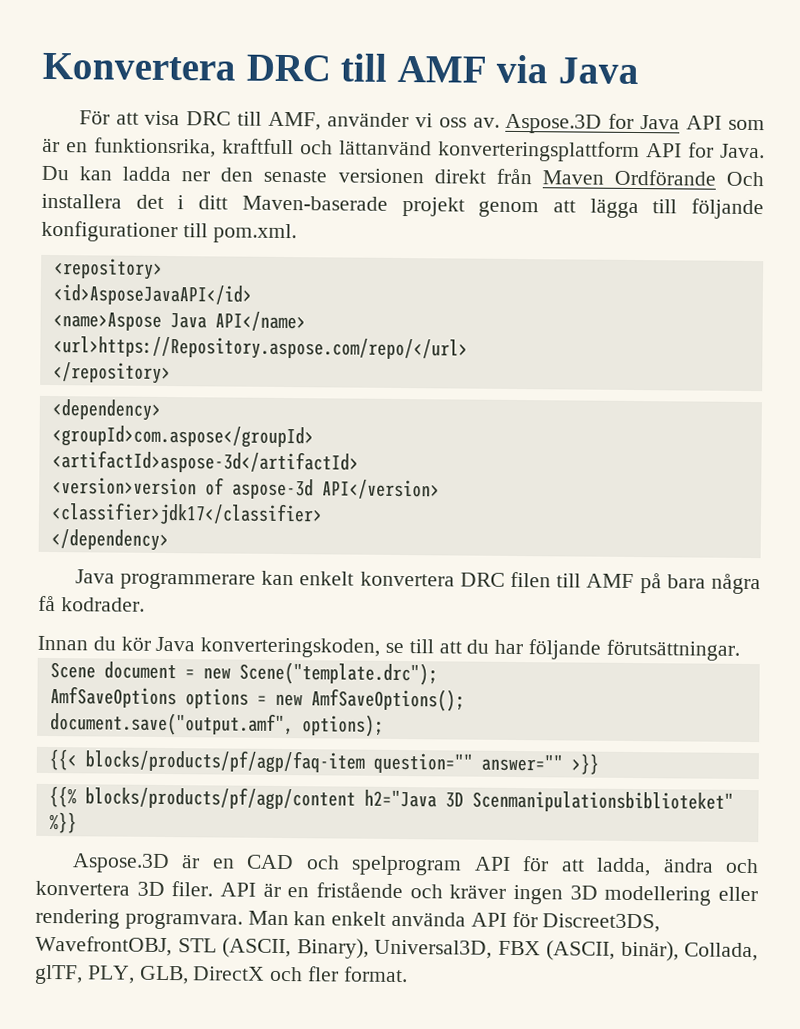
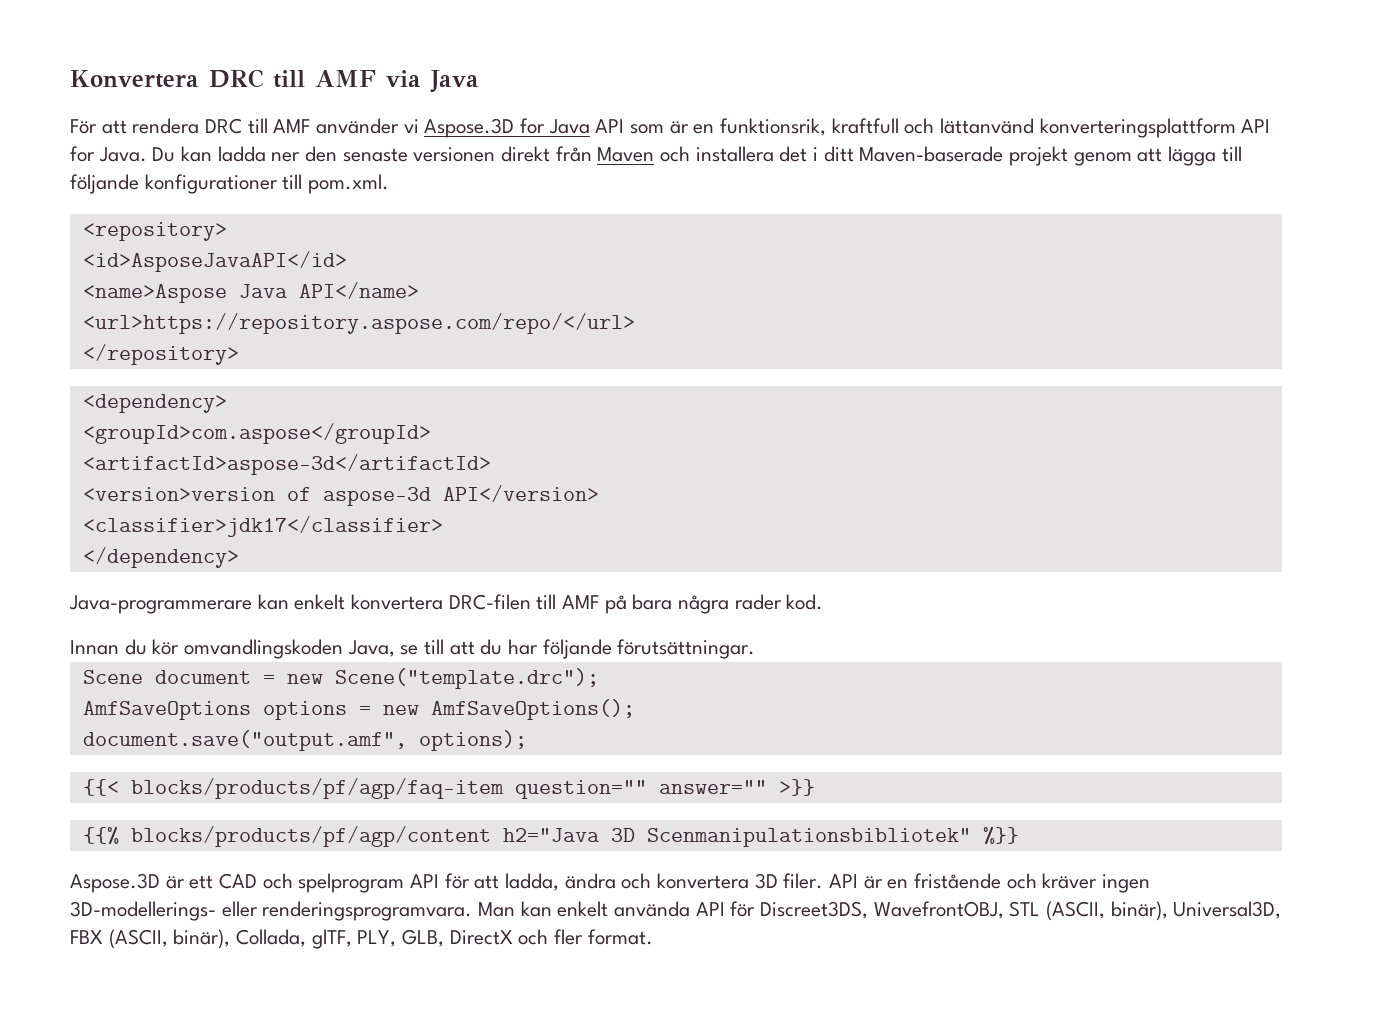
[144,110,322,131] visa DRC till AMF, -> [132,118,311,134] rendera DRC till AMF
[438,117,500,128] oss av. -> (419, 126) none
[94,137,216,158] funktionsrika, -> [720,118,827,136] funktionsrik,
[613,169,764,187] Ordförande Och -> [660,146,691,162] och
[52,336,468,361] <url>https://Repository.aspose.com/repo/</url> -> [82,313,635,334] <url>https://repository.aspose.com/repo/</url>
[74,569,256,590] Java programmerare -> [69,595,252,614] Java-programmerare
[459,571,551,588] DRC filen -> [448,594,531,610] DRC-filen
[38,595,145,612] få kodrader. -> [734,594,824,610] rader kod.
[155,636,381,658] Java konverteringskoden, -> [184,639,395,659] omvandlingskoden Java,
[471,790,734,813] Scenmanipulationsbiblioteket" -> [646,828,971,847] Scenmanipulationsbibliotek"
[211,858,235,869] en -> [189,875,214,889] ett
[569,885,758,906] [35,908,243,930] 3D modellering eller rendering programvara. -> [70,901,473,921] 3D-modellerings- eller renderingsprogramvara.
[296,938,369,959] Binary), -> [1110,901,1168,921] binär),

